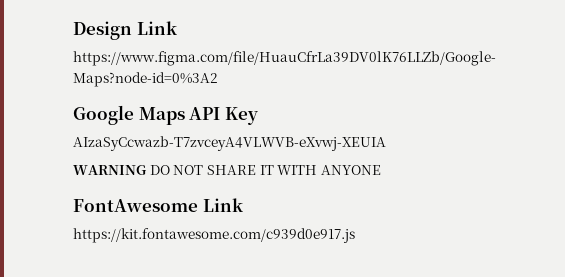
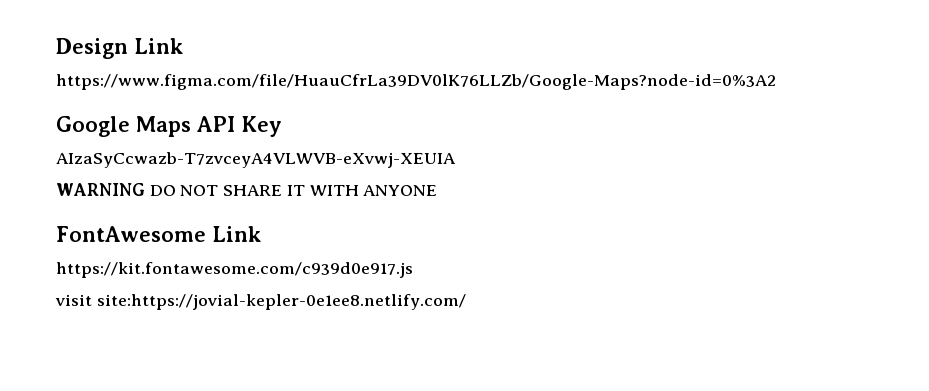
(355, 235) none -> [55,294,466,310] // visit site:https://jovial-kepler-0e1ee8.netlify.com/

